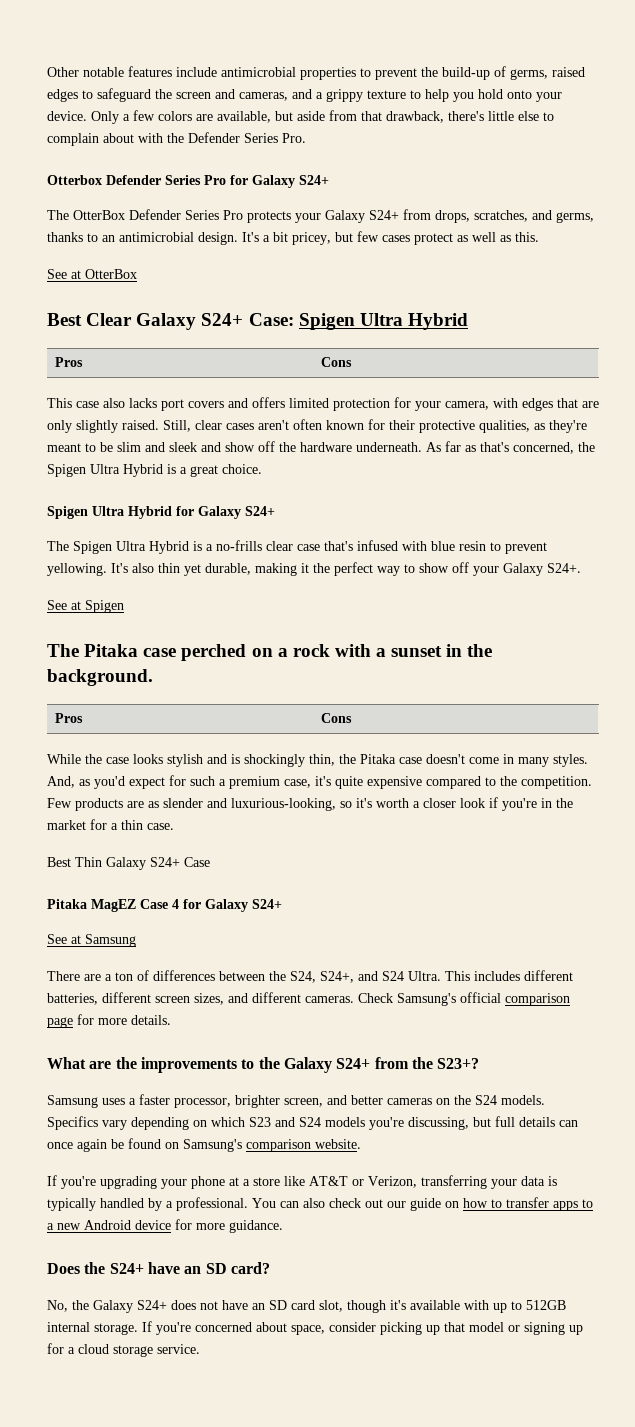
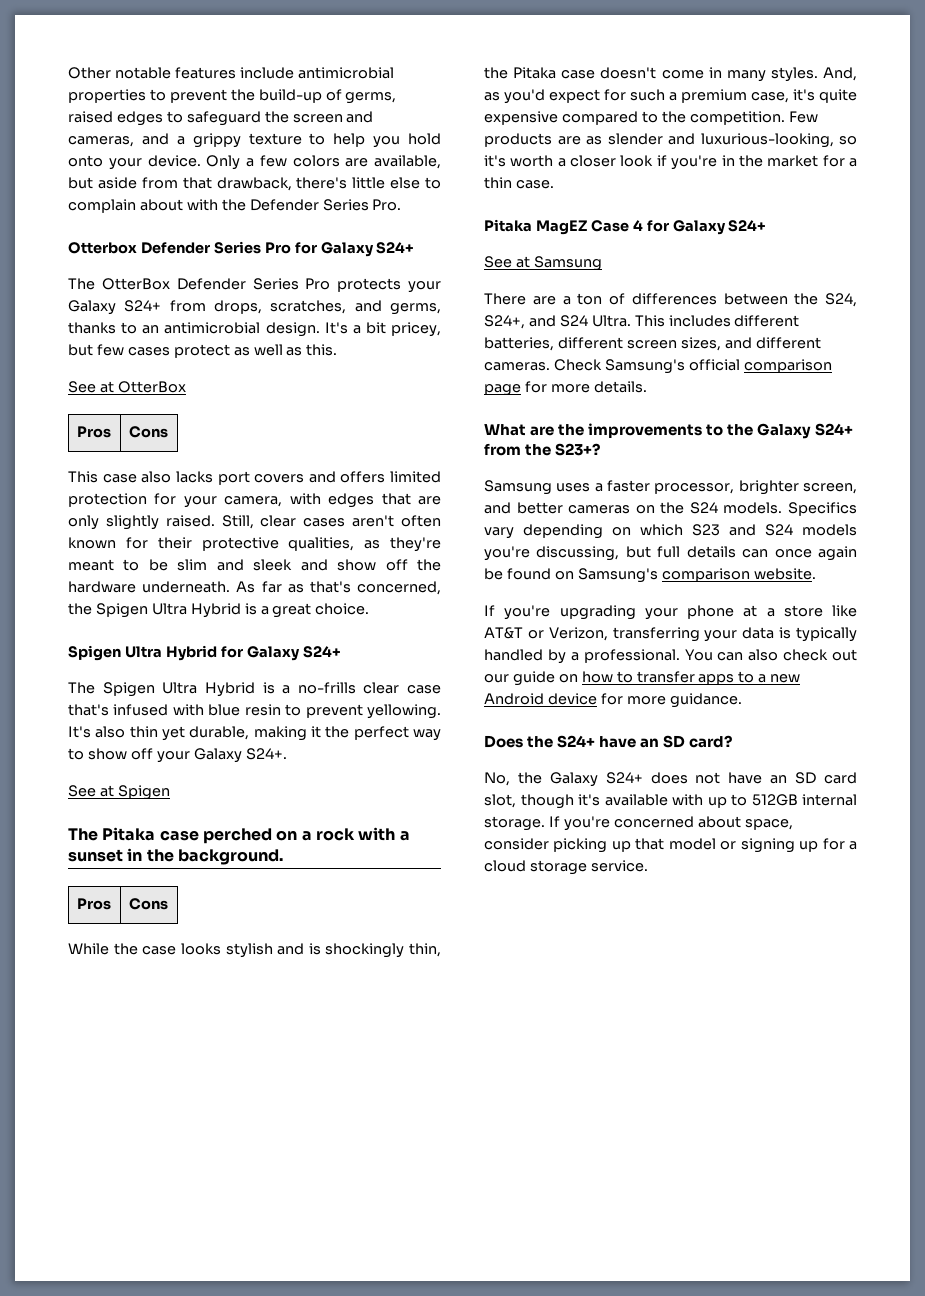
[47,313,468,330] // Best Clear Galaxy S24+ Case: Spigen Ultra Hybrid -> (186, 387) none
[47,857,210,870] // Best Thin Galaxy S24+ Case -> (554, 184) none

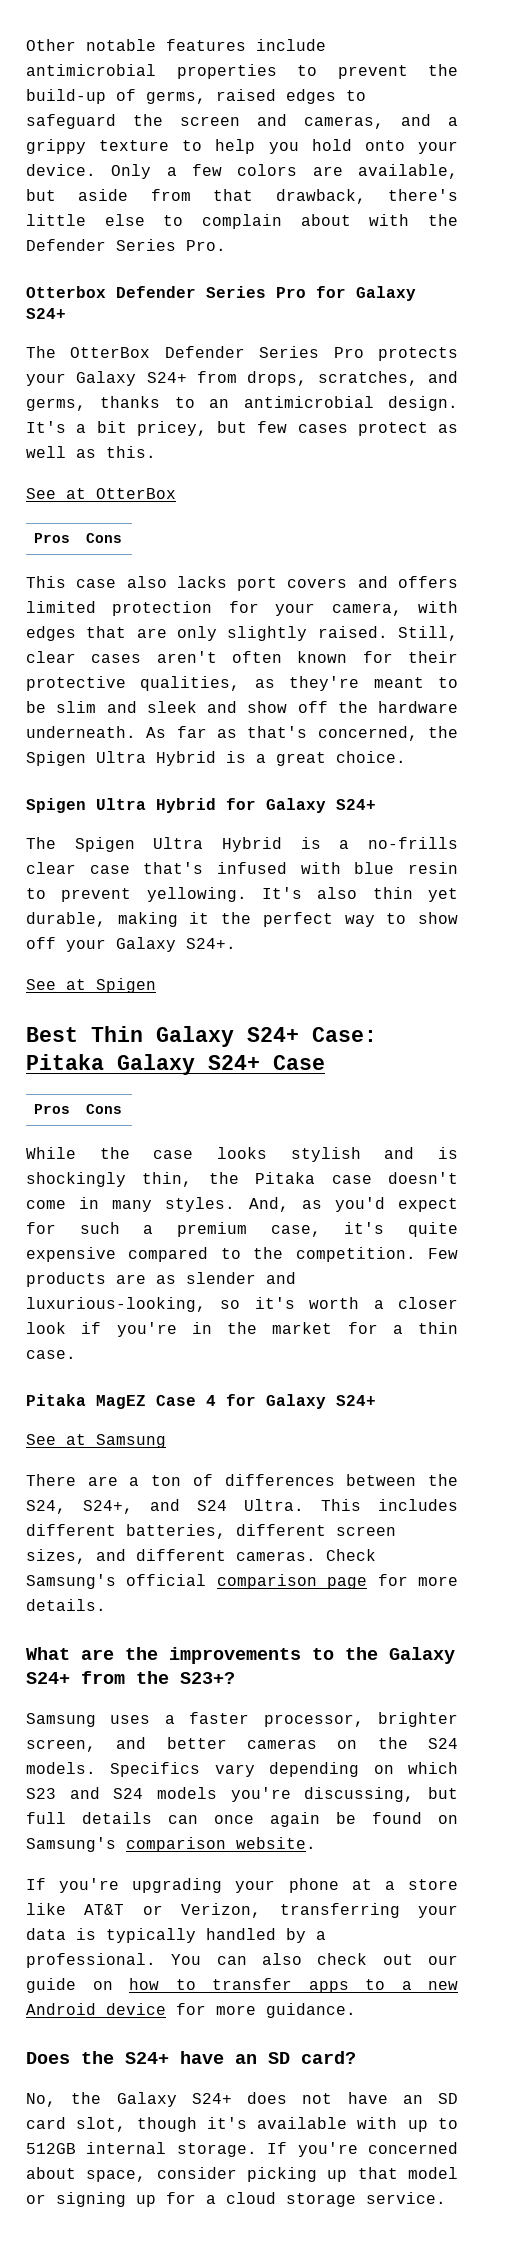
[68,827,410,844] [68,848,283,865] The Pitaka case perched on a rock with a sunset in the background. -> [26,1026,377,1047] [26,1054,325,1075] Best Thin Galaxy S24+ Case: Pitaka Galaxy S24+ Case

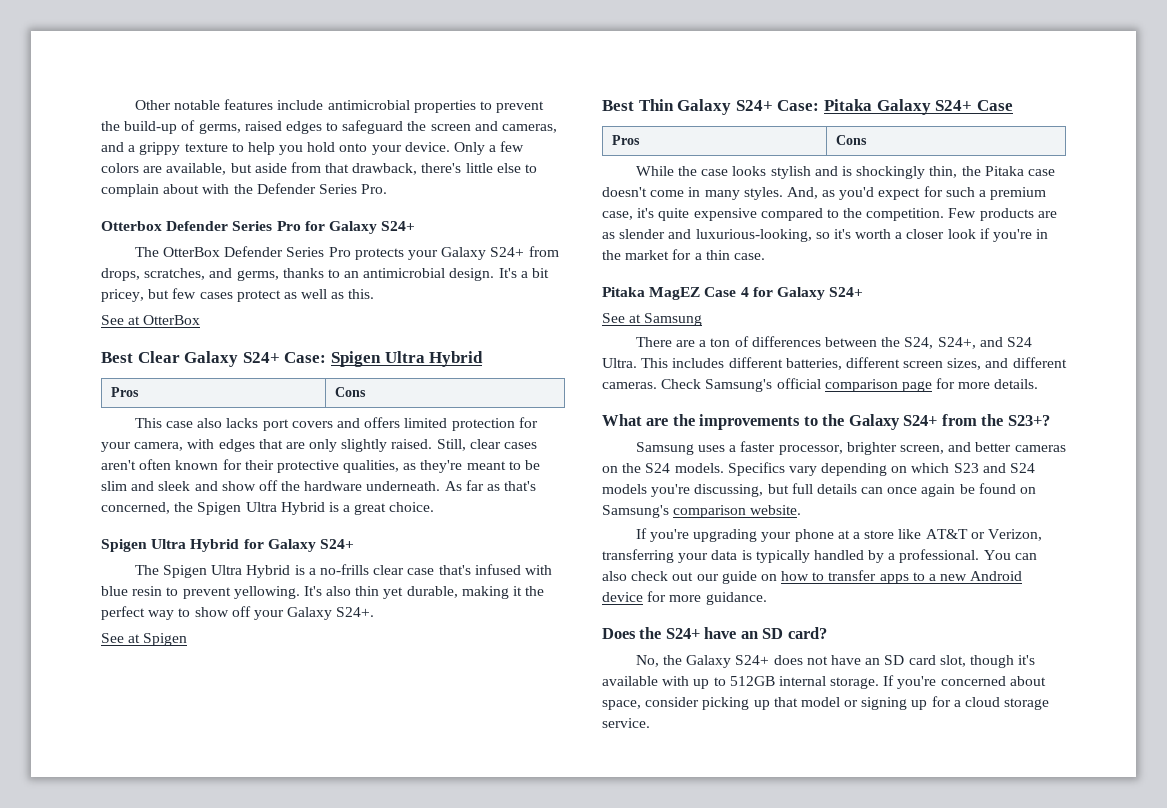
(176, 493) none -> [101,351,484,367] // Best Clear Galaxy S24+ Case: Spigen Ultra Hybrid

